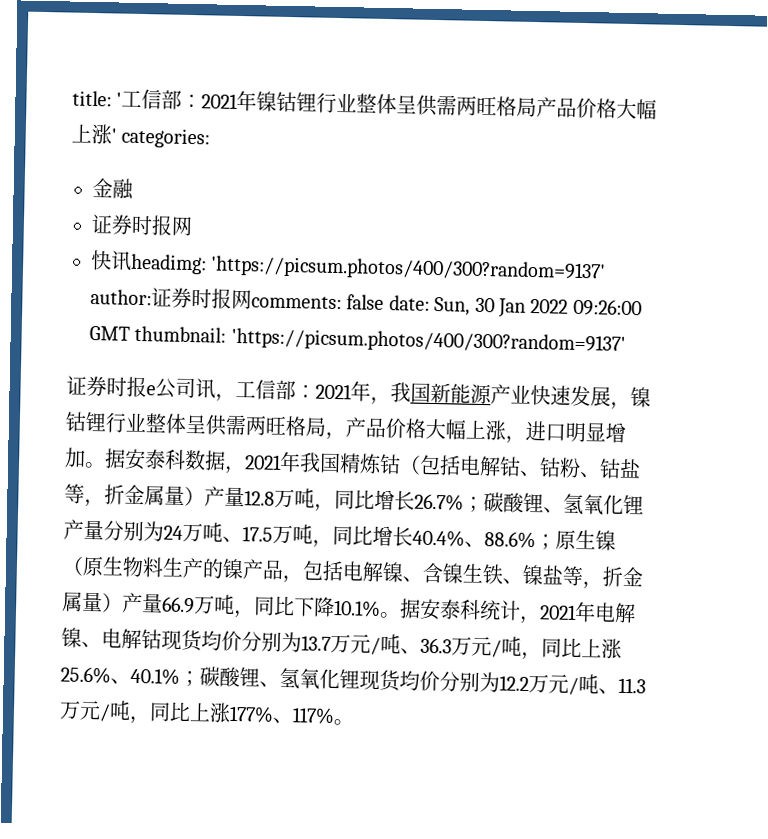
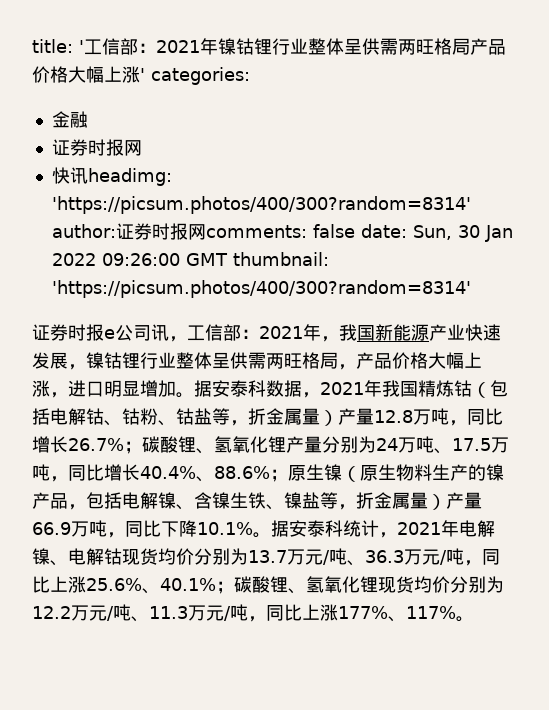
[210,255,607,283] 'https://picsum.photos/400/300?random=9137' -> [51,196,471,214] 'https://picsum.photos/400/300?random=8314'
[230,327,626,355] 'https://picsum.photos/400/300?random=9137' -> [51,280,471,298] 'https://picsum.photos/400/300?random=8314'

